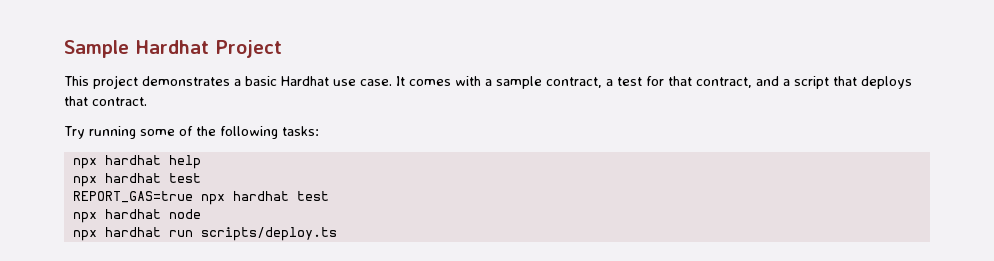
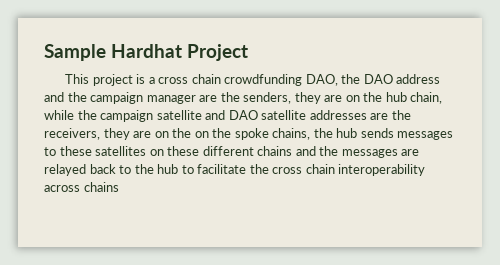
[142,76,912,89] [64,96,147,106] [64,126,319,139] [72,155,201,169] [72,173,201,187] [72,191,329,205] [72,209,201,223] [72,227,337,241] demonstrates a basic Hardhat use case. It comes with a sample contract, a test for that contract, and a script that deploys that contract. // Try running some of the following tasks: // npx hardhat help // npx hardhat test // REPORT_GAS=true npx hardhat test // npx hardhat node // npx hardhat run scripts/deploy.ts -> [136,74,441,86] [44,92,443,104] [44,110,411,122] [44,128,454,140] [44,146,420,158] [44,164,426,176] [44,182,119,192] is a cross chain crowdfunding DAO, the DAO address and the campaign manager are the senders, they are on the hub chain, while the campaign satellite and DAO satellite addresses are the receivers, they are on the on the spoke chains, the hub sends messages to these satellites on these different chains and the messages are relayed back to the hub to facilitate the cross chain interoperability across chains

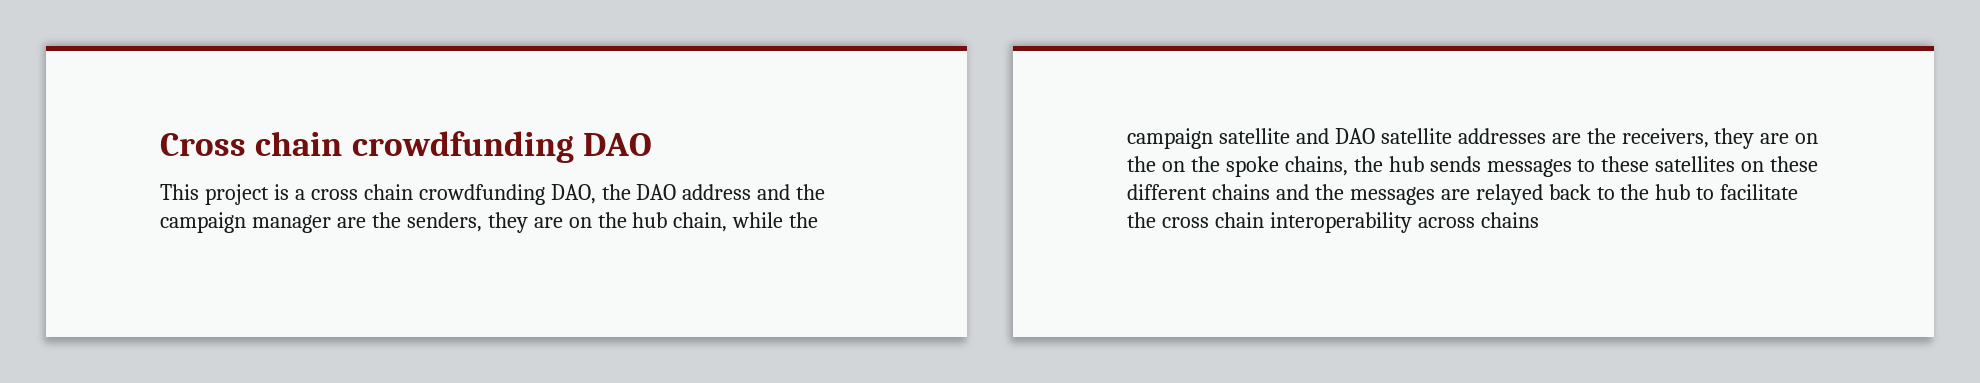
[44,44,248,61] Sample Hardhat Project -> [160,131,652,163] Cross chain crowdfunding DAO

